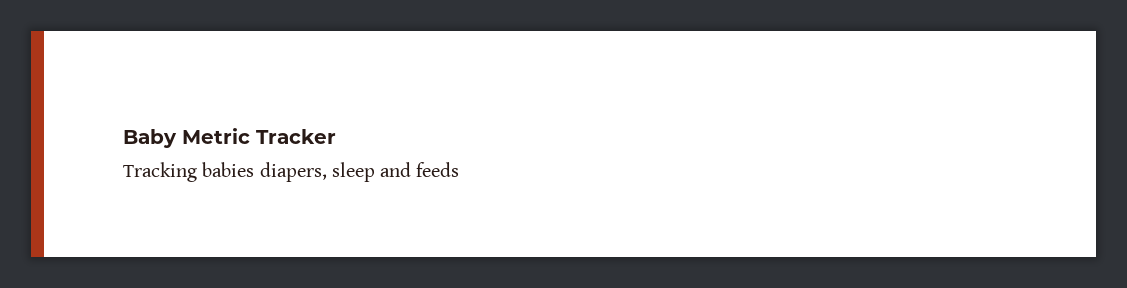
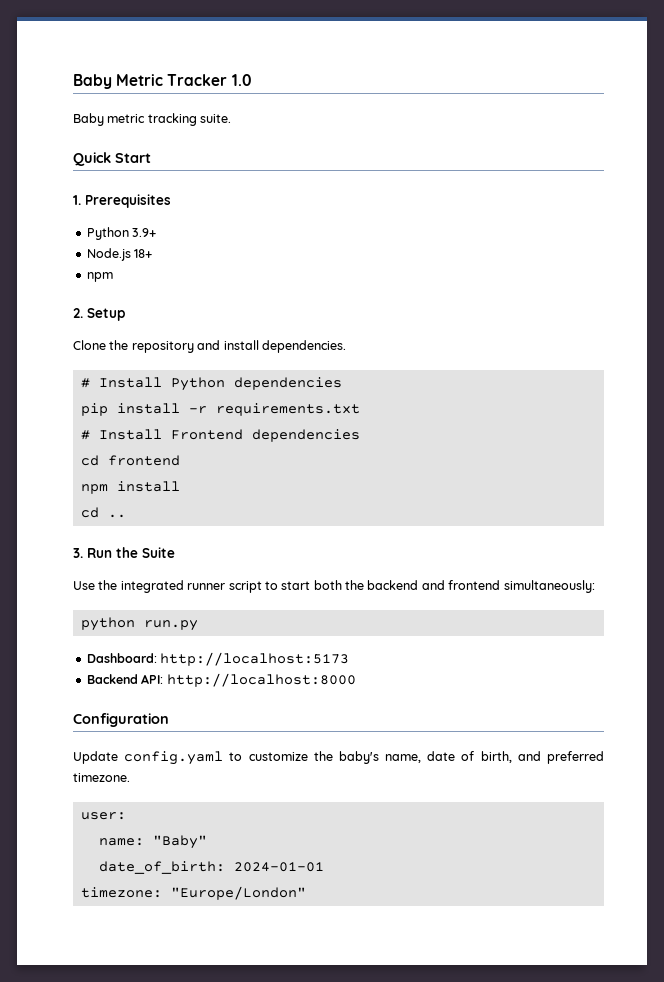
[123,162,460,182] // Tracking babies diapers, sleep and feeds -> [231,74,252,86] [73,113,232,126] [73,152,151,166] [73,194,171,208] [86,227,157,240] [86,248,153,261] [86,272,113,282] [73,308,125,321] [73,340,346,353] [80,377,342,391] [80,403,360,416] [80,429,360,442] [80,455,180,466] [80,481,180,494] [80,507,126,518] [73,547,175,558] [73,580,595,593] [80,617,198,631] [86,652,350,666] [86,673,356,687] [73,713,169,727] [73,751,604,765] [73,773,130,782] [80,812,126,820] [98,835,207,849] [98,861,324,874] [80,886,306,900] 1.0 // Baby metric tracking suite. // Quick Start // 1. Prerequisites // Python 3.9+ // Node.js 18+ // npm // 2. Setup // Clone the repository and install dependencies. // # Install Python dependencies // pip install -r requirements.txt // # Install Frontend dependencies // cd frontend // npm install // cd .. // 3. Run the Suite // Use the integrated runner script to start both the backend and frontend simultaneously: // python run.py // Dashboard: http://localhost:5173 // Backend API: http://localhost:8000 // Configuration // Update config.yaml to customize the baby's name, date of birth, and preferred timezone. // user: // name: "Baby" // date_of_birth: 2024-01-01 // timezone: "Europe/London"

